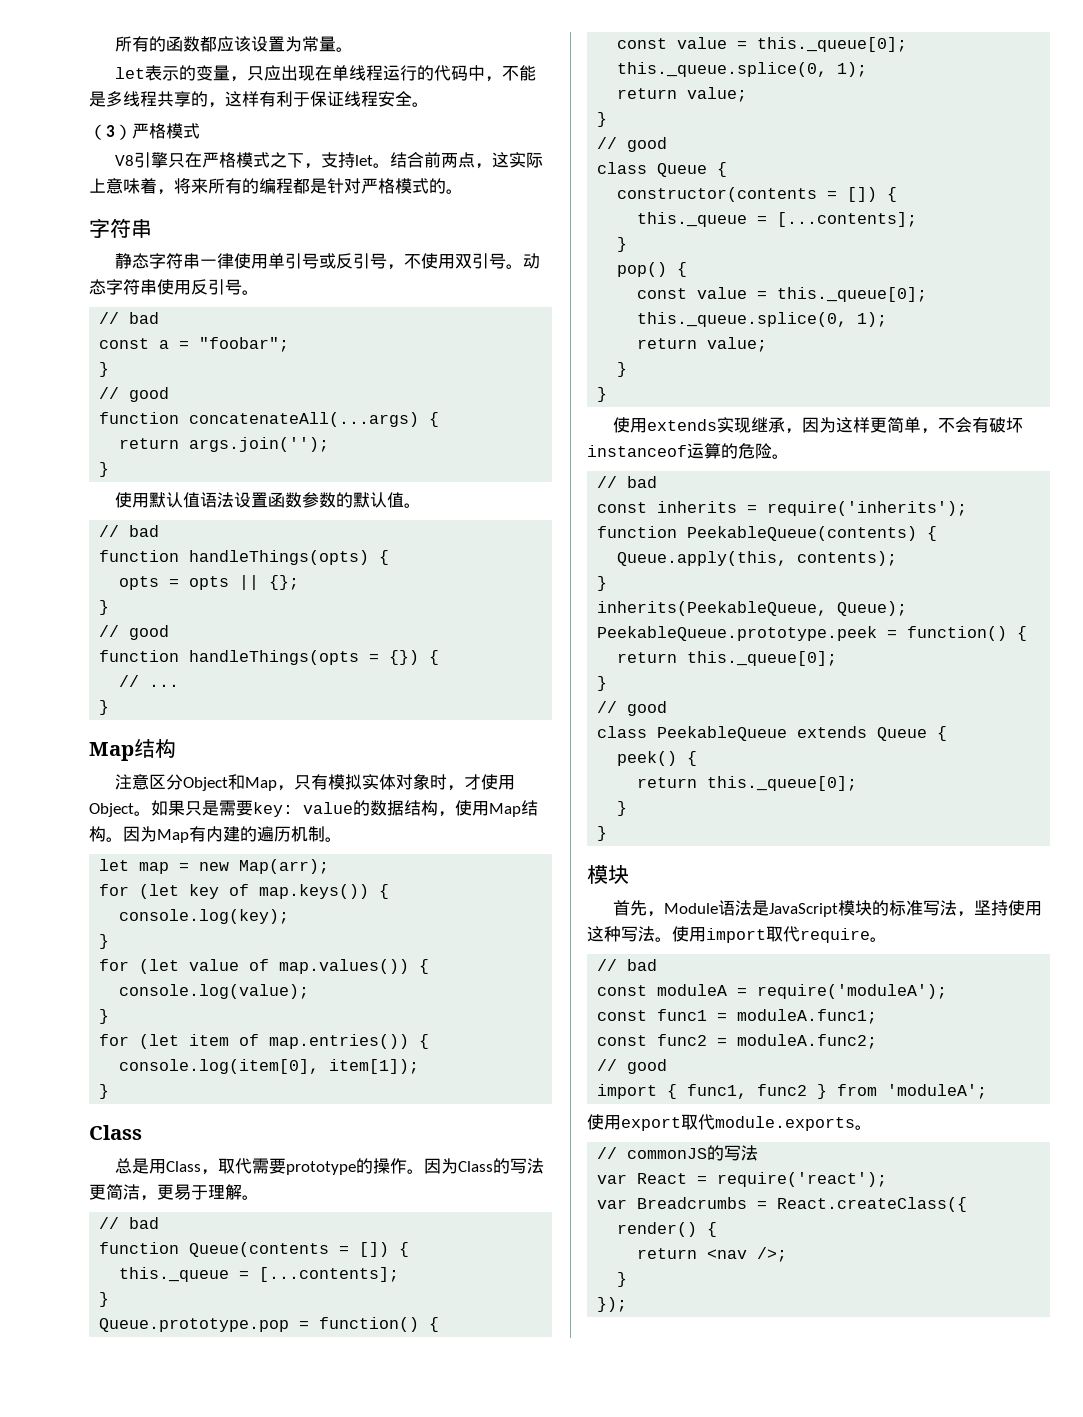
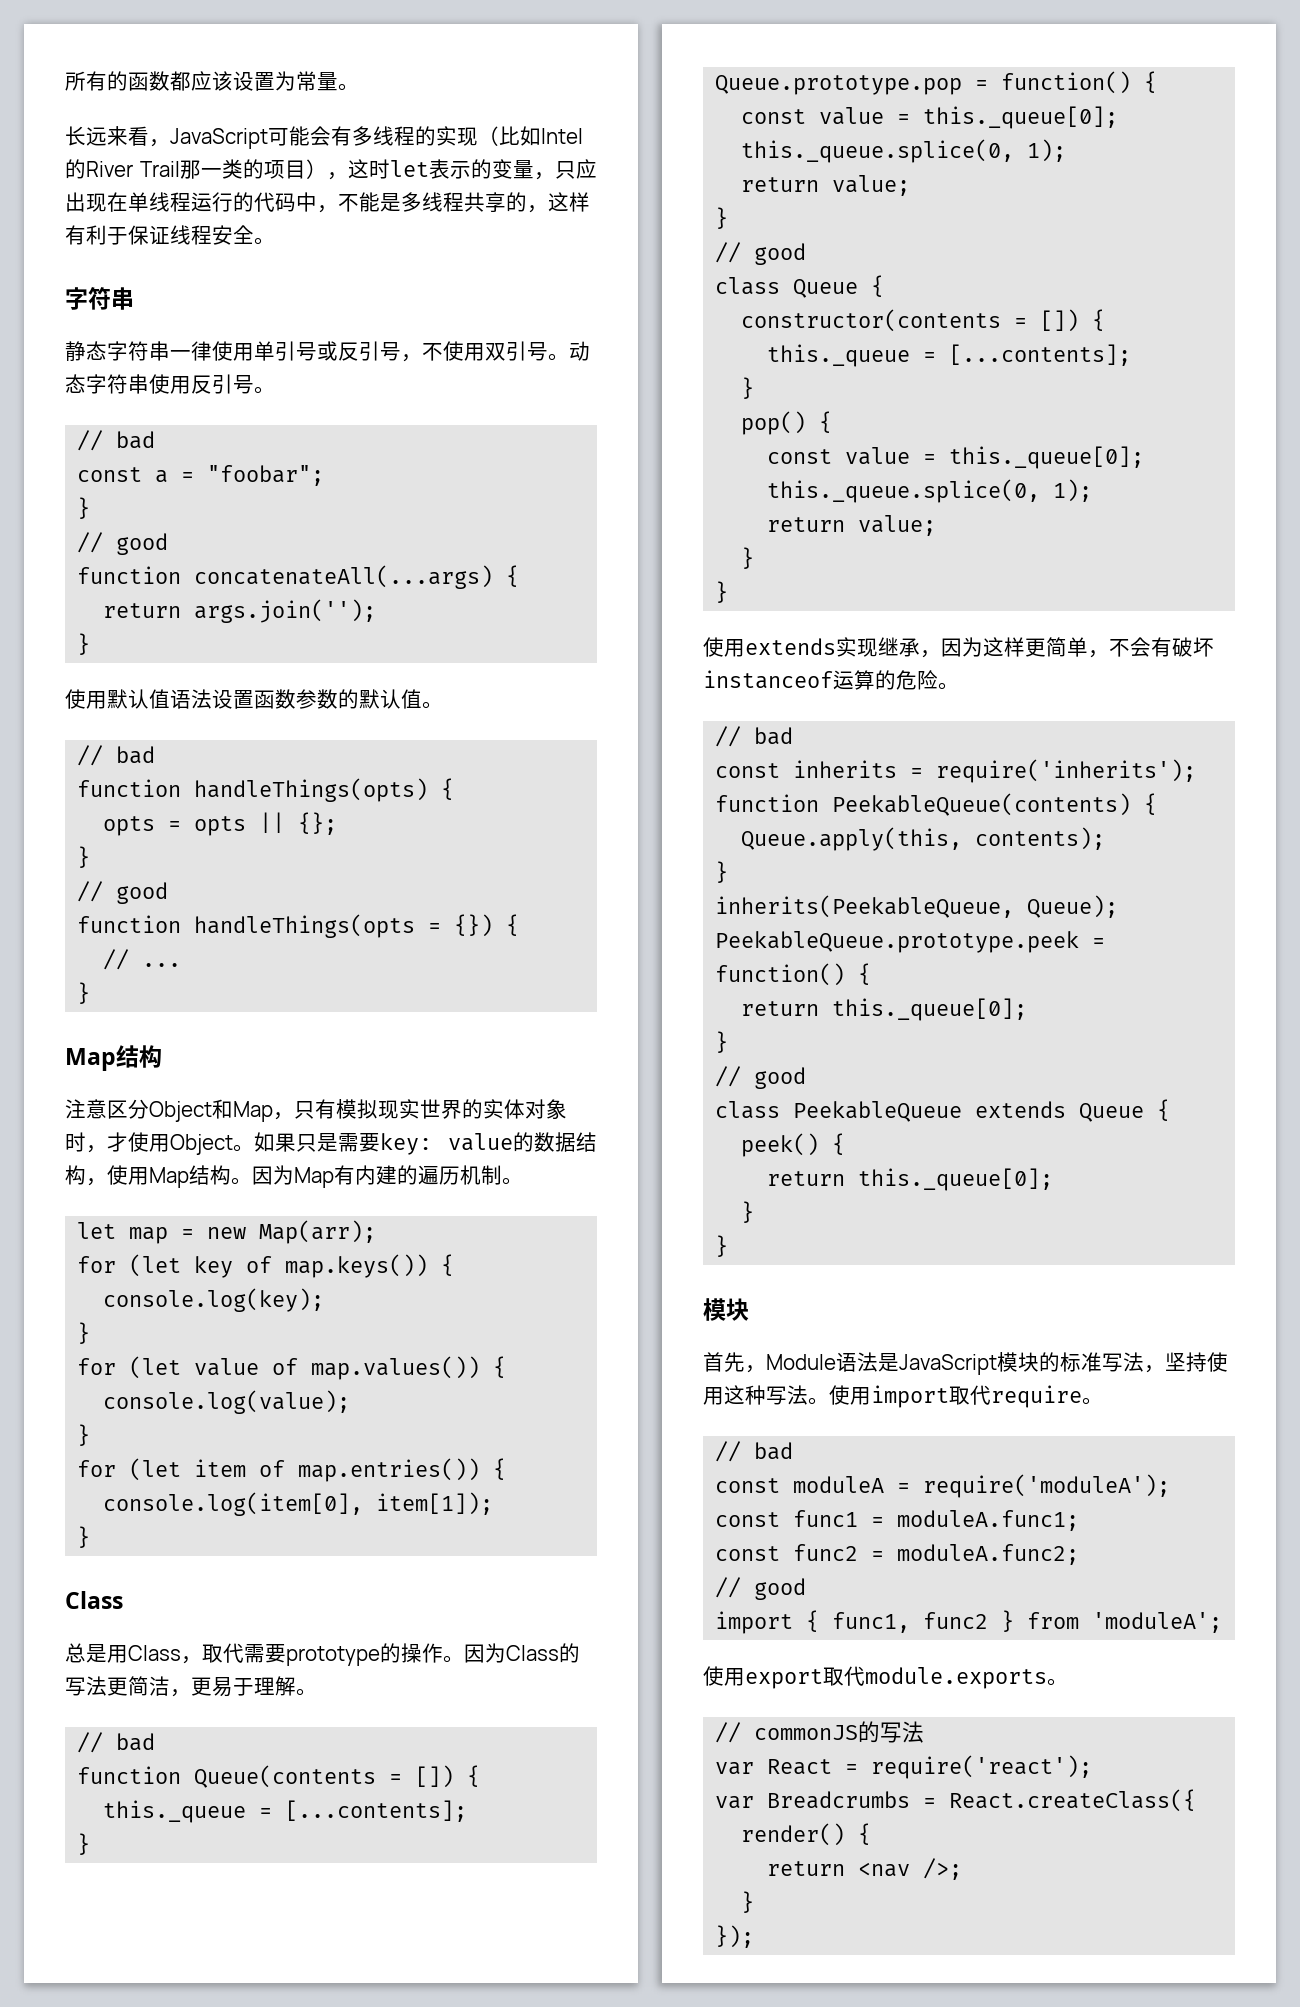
(354, 49) none -> [65,126,583,149] [65,159,390,180] 长远来看，JavaScript可能会有多线程的实现（比如Intel的River Trail那一类的项目），这时
[89,123,200,140] [115,152,544,169] [89,178,463,195] // （3）严格模式 // V8引擎只在严格模式之下，支持let。结合前两点，这实际上意味着，将来所有的编程都是针对严格模式的。 -> (275, 241) none
(363, 782) none -> [378,1099,483,1119] 现实世界的

